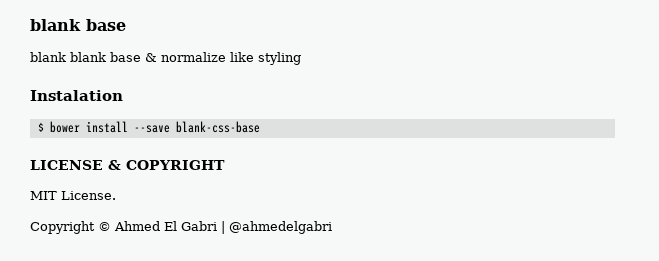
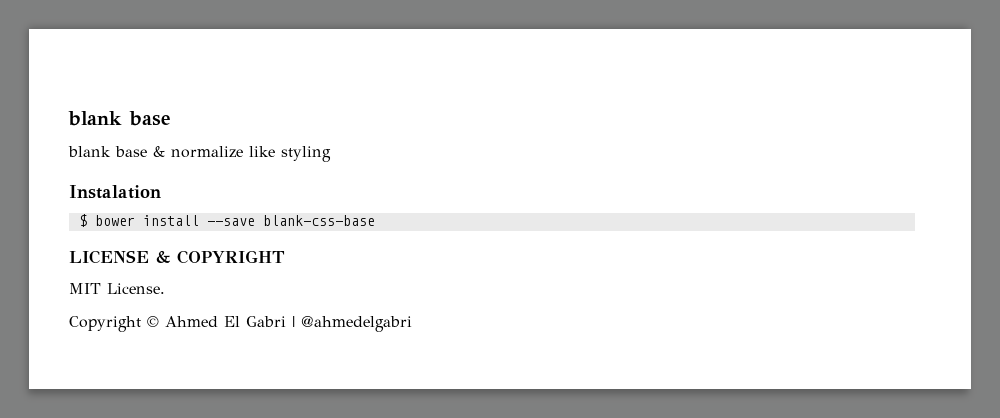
[70,52,106,62] blank -> (111, 151) none

